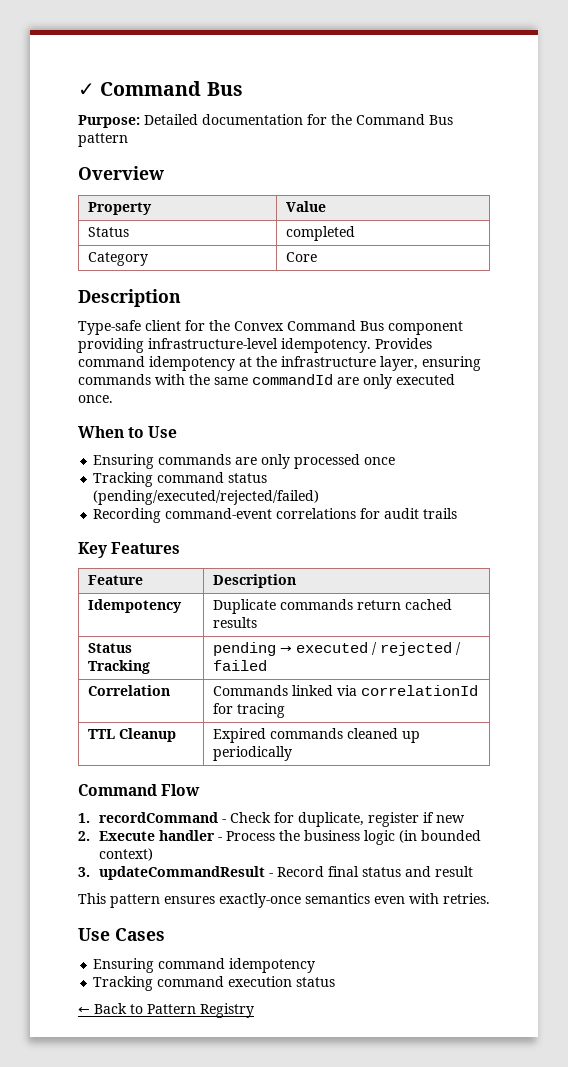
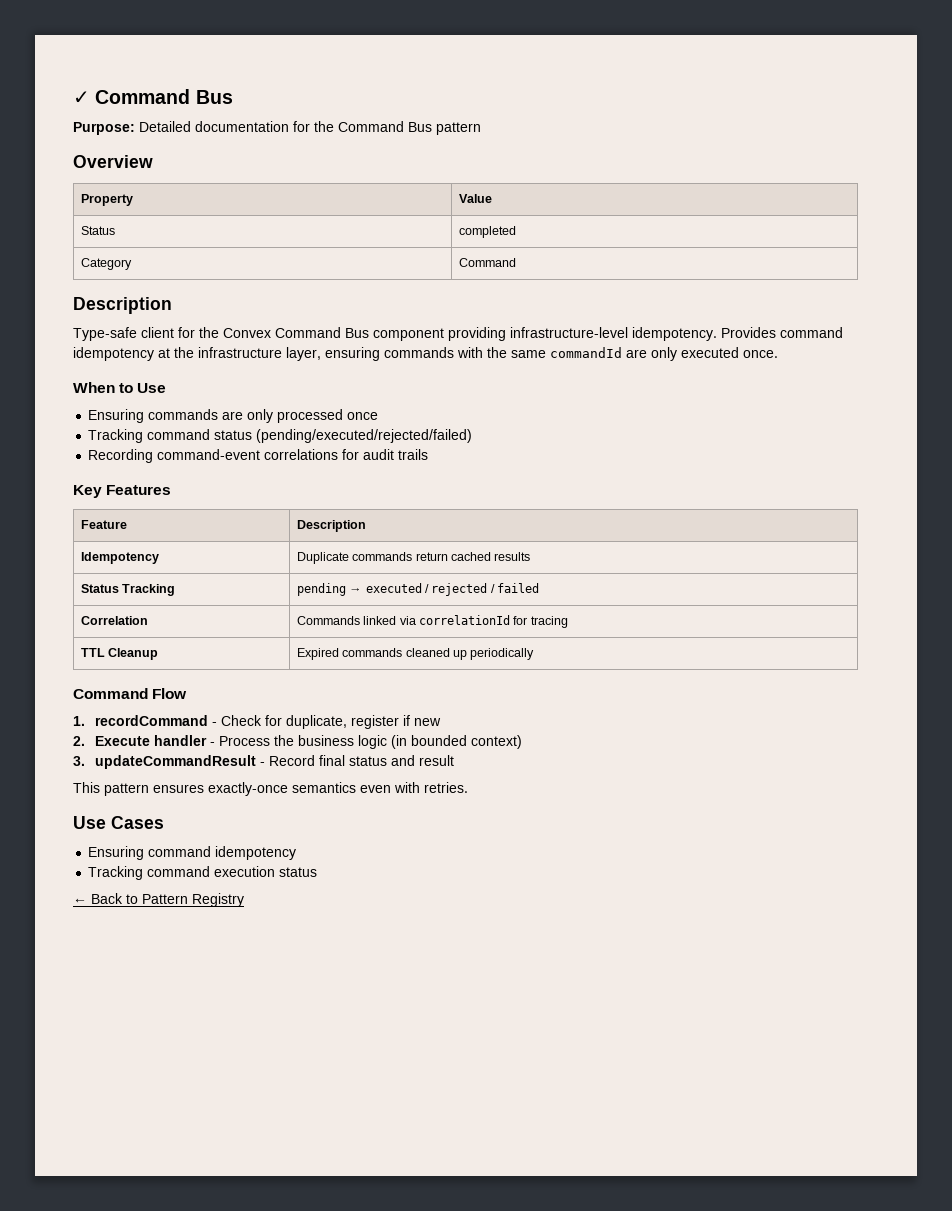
[285,252,317,262] Core -> [458,258,516,267] Command

